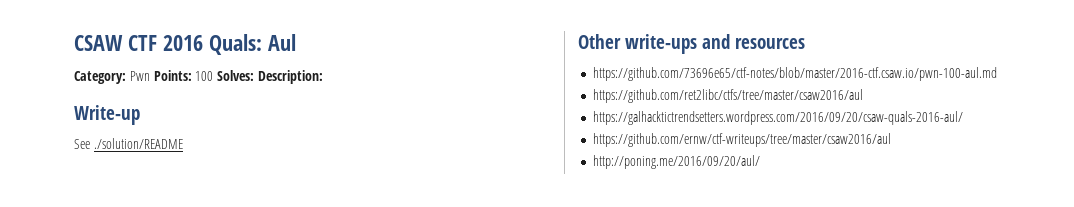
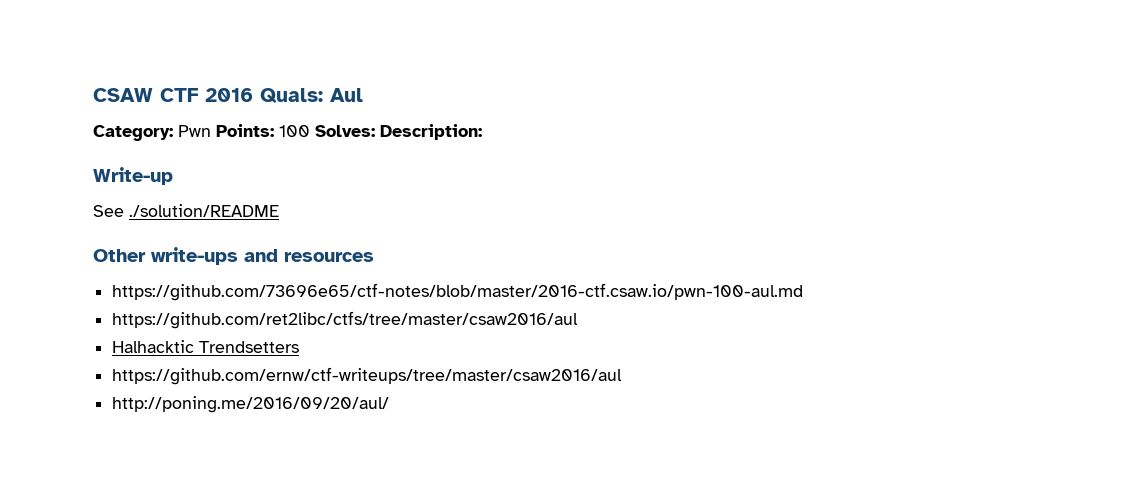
[593,111,964,125] https://galhacktictrendsetters.wordpress.com/2016/09/20/csaw-quals-2016-aul/ -> [112,340,300,353] Halhacktic Trendsetters

